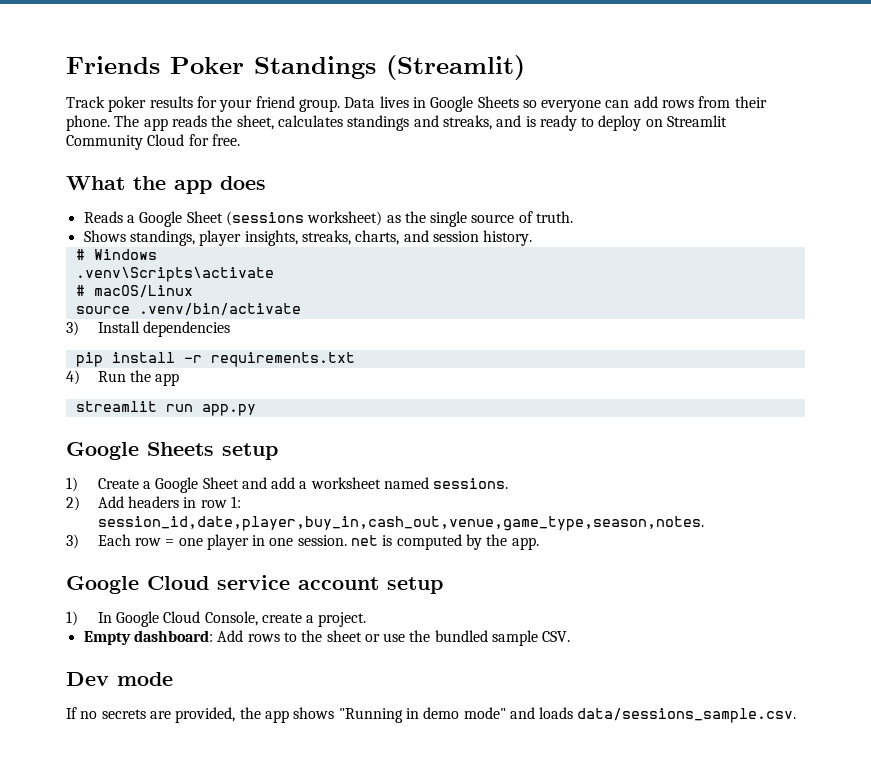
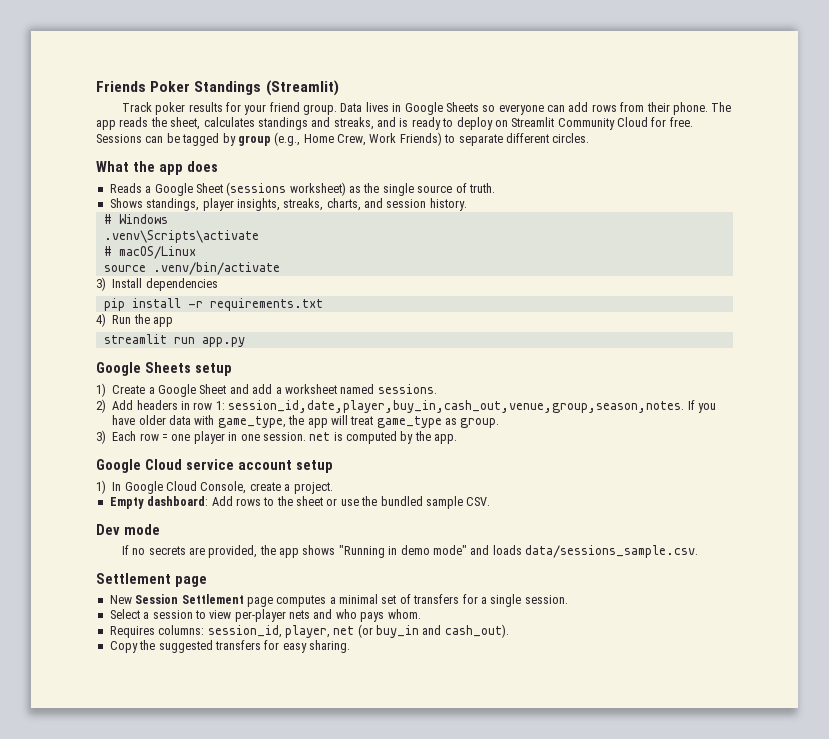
(240, 140) none -> [96,132,590,146] Sessions can be tagged by group (e.g., Home Crew, Work Friends) to separate different circles.
[97,516,704,531] session_id,date,player,buy_in,cash_out,venue,game_type,season,notes. -> [228,400,716,413] [112,415,500,428] session_id,date,player,buy_in,cash_out,venue,group,season,notes. If you have older data with game_type, the app will treat game_type as group.
(797, 715) none -> [96,573,207,587] [109,594,568,607] [109,609,421,622] [109,624,509,638] [109,640,350,653] // Settlement page // New Session Settlement page computes a minimal set of transfers for a single session. // Select a session to view per-player nets and who pays whom. // Requires columns: session_id, player, net (or buy_in and cash_out). // Copy the suggested transfers for easy sharing.

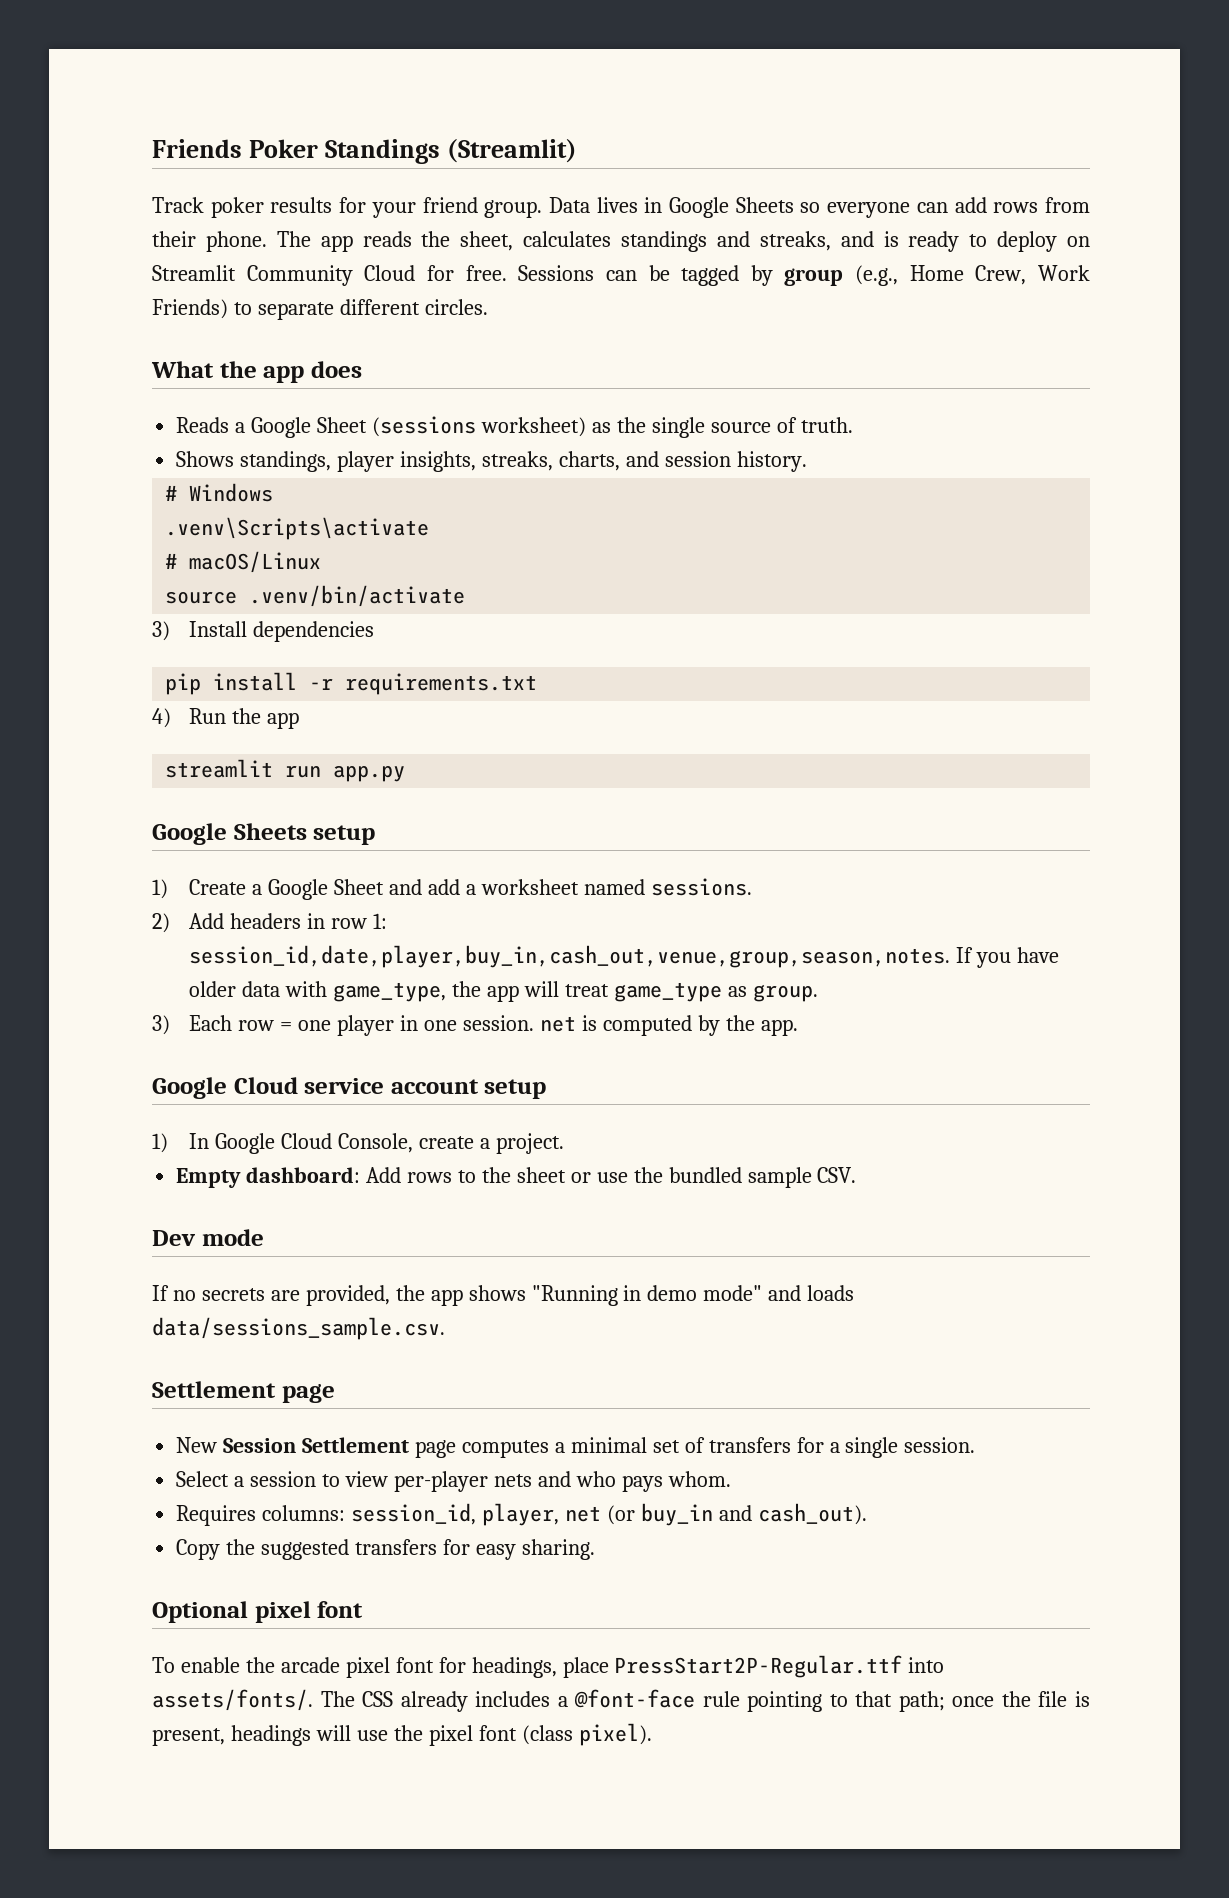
(350, 646) none -> [152,1601,364,1623] [152,1655,945,1678] [152,1689,1090,1712] [152,1723,652,1746] // Optional pixel font // To enable the arcade pixel font for headings, place PressStart2P-Regular.ttf into assets/fonts/. The CSS already includes a @font-face rule pointing to that path; once the file is present, headings will use the pixel font (class pixel).

